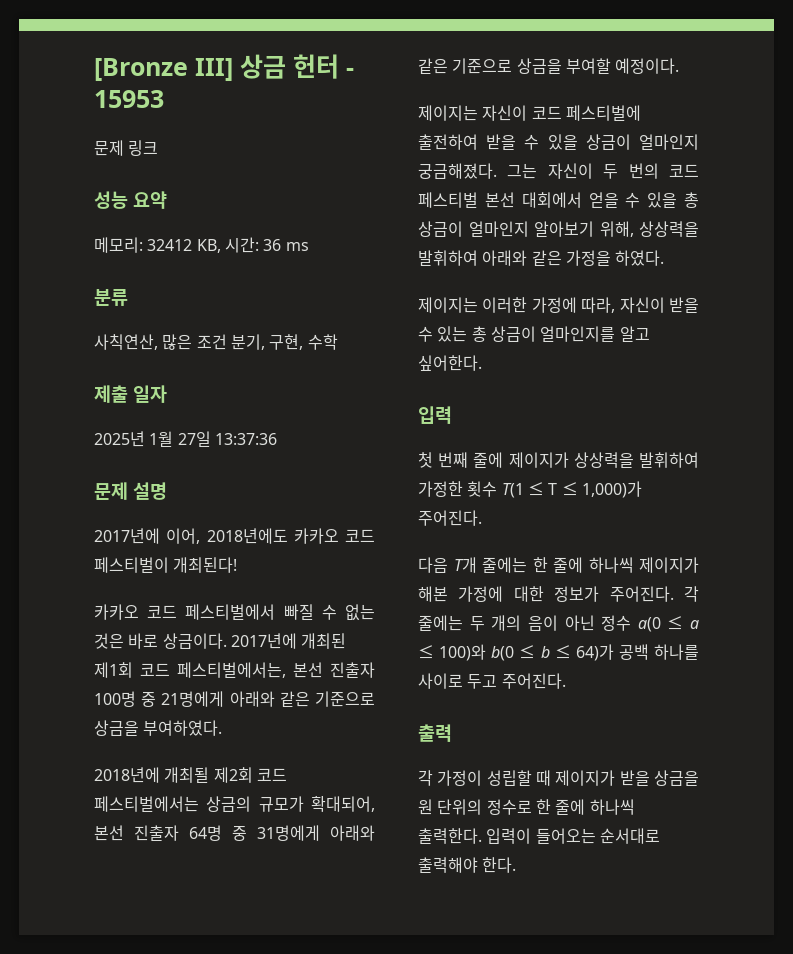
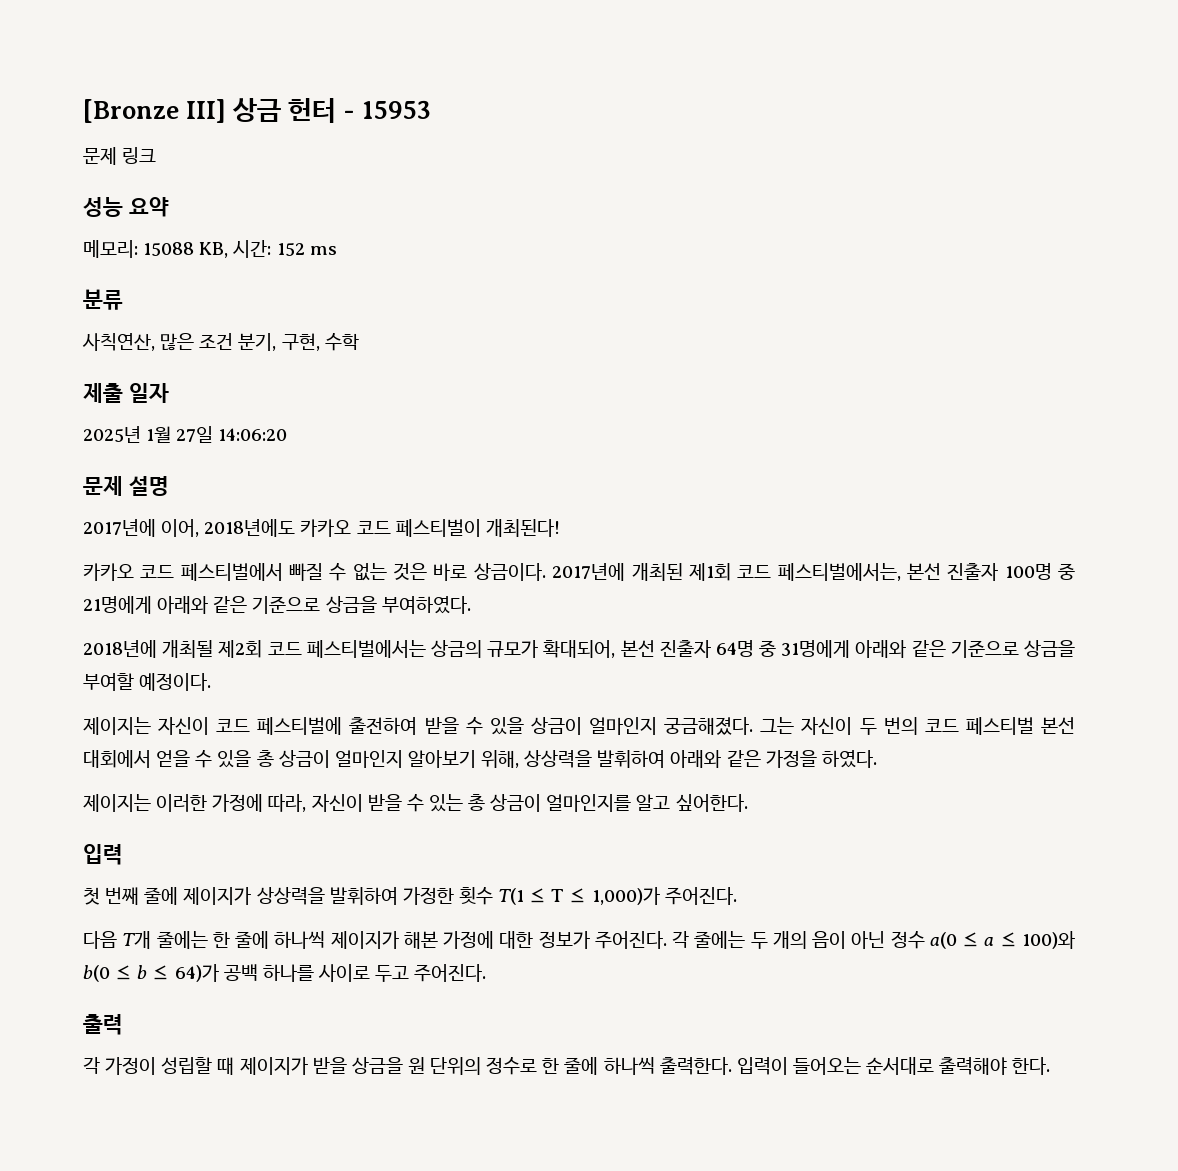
[147,239,193,251] 32412 -> [143,242,195,256] 15088
[263,239,282,251] 36 -> [276,243,305,256] 152
[214,433,277,445] 13:37:36 -> [218,428,288,441] 14:06:20

